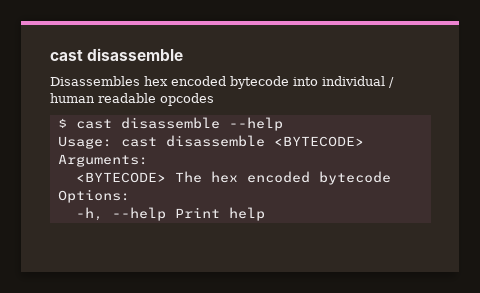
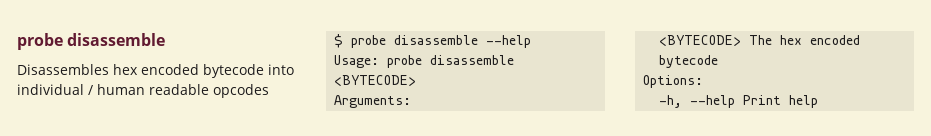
[50,50,83,61] cast -> [17,33,63,50] probe
[75,119,112,129] cast -> [351,35,387,48] probe
[120,137,157,147] cast -> [387,55,423,68] probe

